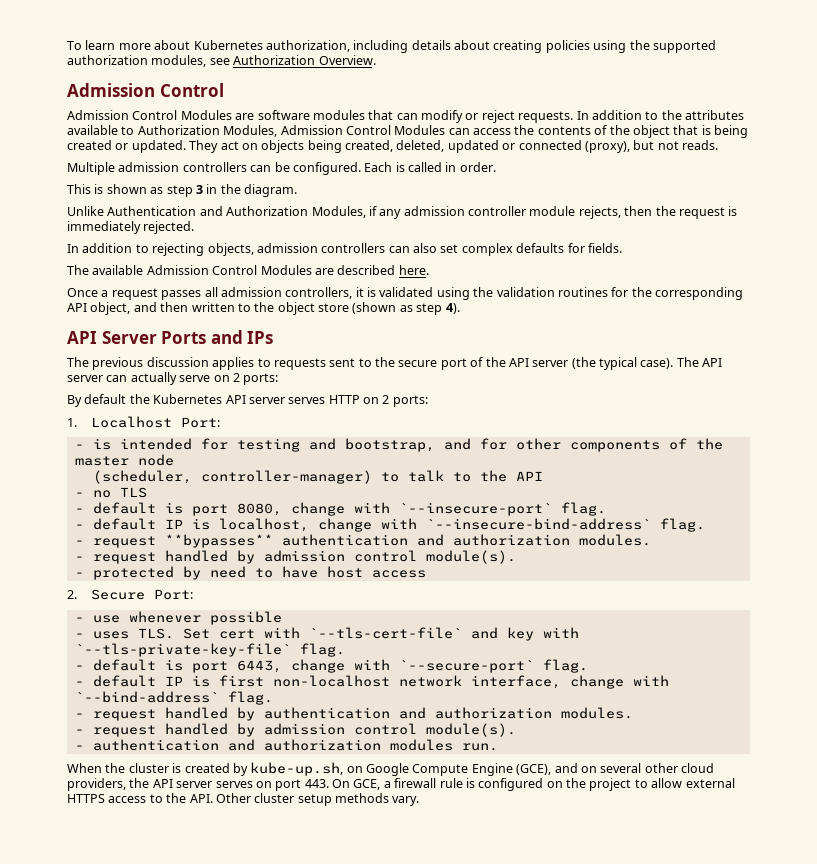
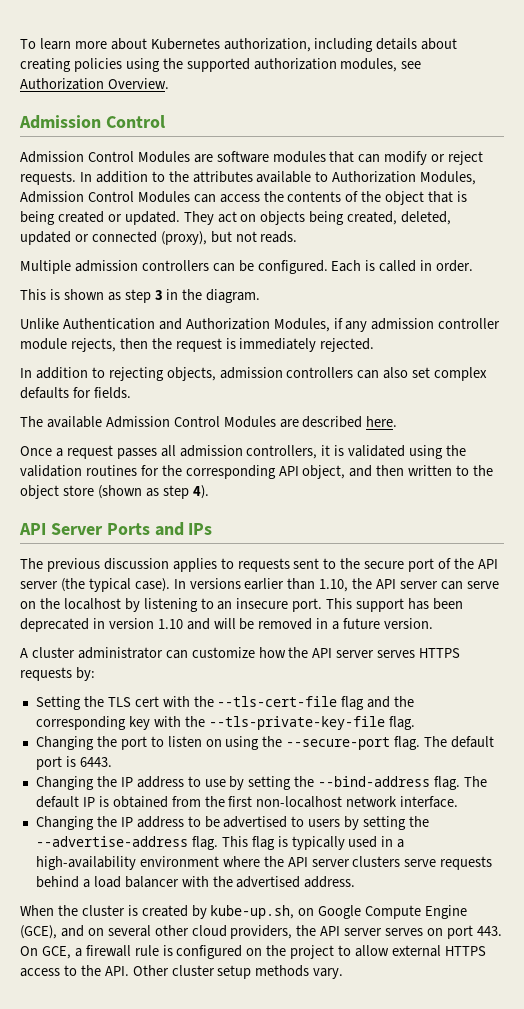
[676,357,699,367] The -> [173,578,373,592] In versions earlier than 1.10, the
[130,372,177,385] actually -> (463, 585) none
[232,373,279,385] [67,394,428,407] [67,416,221,428] [74,438,723,452] [74,454,174,466] [92,470,543,484] [74,487,147,498] [74,502,606,516] [74,518,705,532] [74,534,651,548] [74,550,516,564] [74,566,426,580] [67,589,194,600] [74,611,282,625] [74,627,579,641] [74,643,345,657] [74,659,588,673] [74,675,669,689] [74,691,273,705] [74,707,633,721] [74,723,516,737] [74,739,498,751] 2 ports: // By default the Kubernetes API server serves HTTP on 2 ports: // 1. Localhost Port: // - is intended for testing and bootstrap, and for other components of the master node // (scheduler, controller-manager) to talk to the API // - no TLS // - default is port 8080, change with `--insecure-port` flag. // - default IP is localhost, change with `--insecure-bind-address` flag. // - request **bypasses** authentication and authorization modules. // - request handled by admission control module(s). // - protected by need to have host access // 2. Secure Port: // - use whenever possible // - uses TLS. Set cert with `--tls-cert-file` and key with `--tls-private-key-file` flag. // - default is port 6443, change with `--secure-port` flag. // - default IP is first non-localhost network interface, change with `--bind-address` flag. // - request handled by authentication and authorization modules. // - request handled by admission control module(s). // - authentication and authorization modules run. -> [39,598,463,612] [20,618,434,632] [20,647,461,659] [20,667,95,681] [35,696,415,710] [35,716,415,730] [35,736,495,750] [35,756,112,770] [35,776,488,790] [35,796,459,808] [35,816,430,830] [35,836,405,850] [35,856,493,870] [35,876,356,888] the localhost by listening to an insecure port. This support has been deprecated in version 1.10 and will be removed in a future version. // A cluster administrator can customize how the API server serves HTTPS requests by: // Setting the TLS cert with the --tls-cert-file flag and the corresponding key with the --tls-private-key-file flag. // Changing the port to listen on using the --secure-port flag. The default port is 6443. // Changing the IP address to use by setting the --bind-address flag. The default IP is obtained from the first non-localhost network interface. // Changing the IP address to be advertised to users by setting the --advertise-address flag. This flag is typically used in a high-availability environment where the API server clusters serve requests behind a load balancer with the advertised address.

